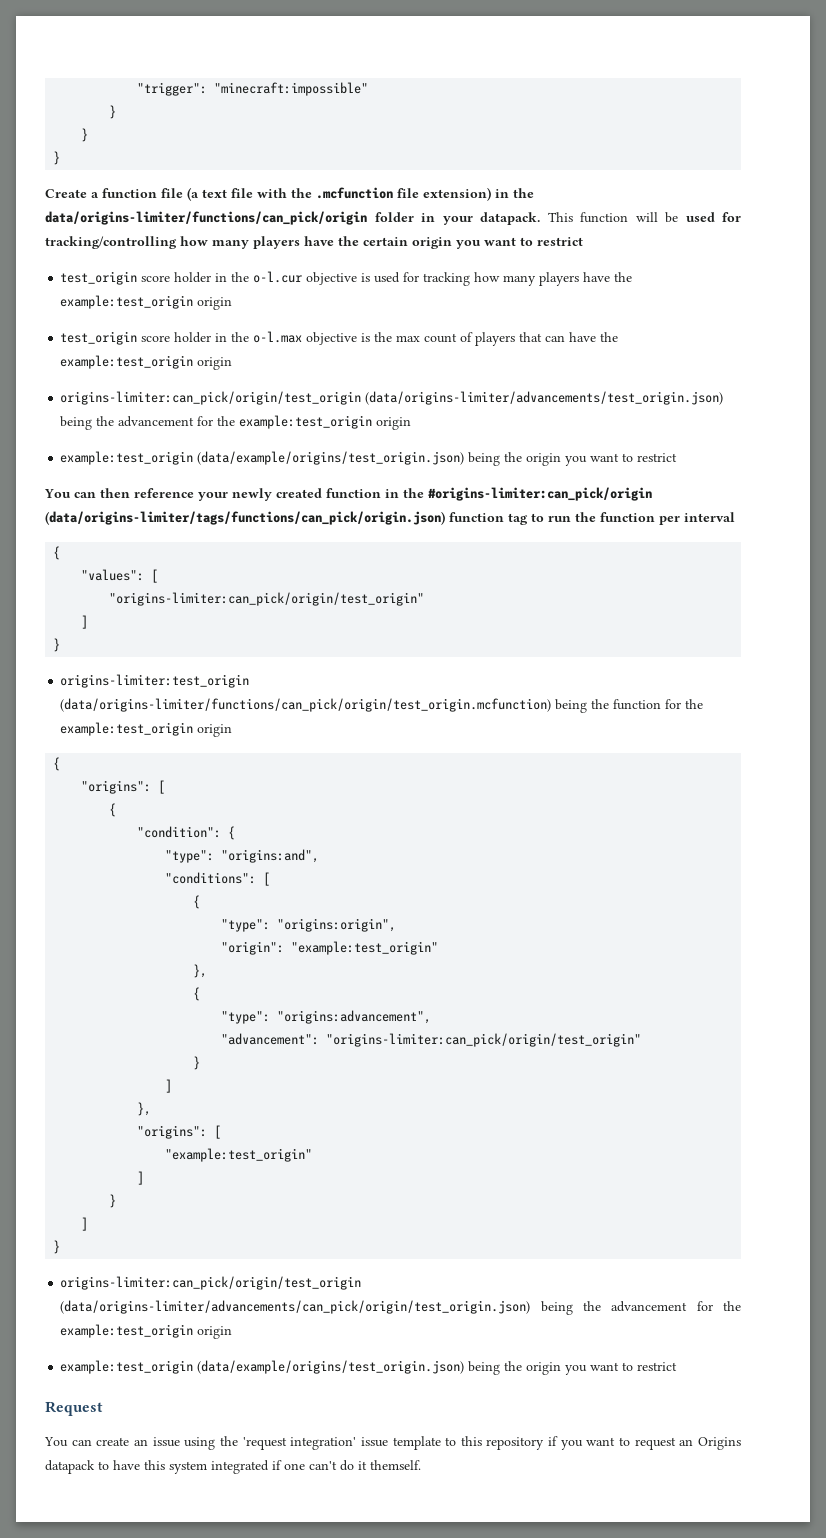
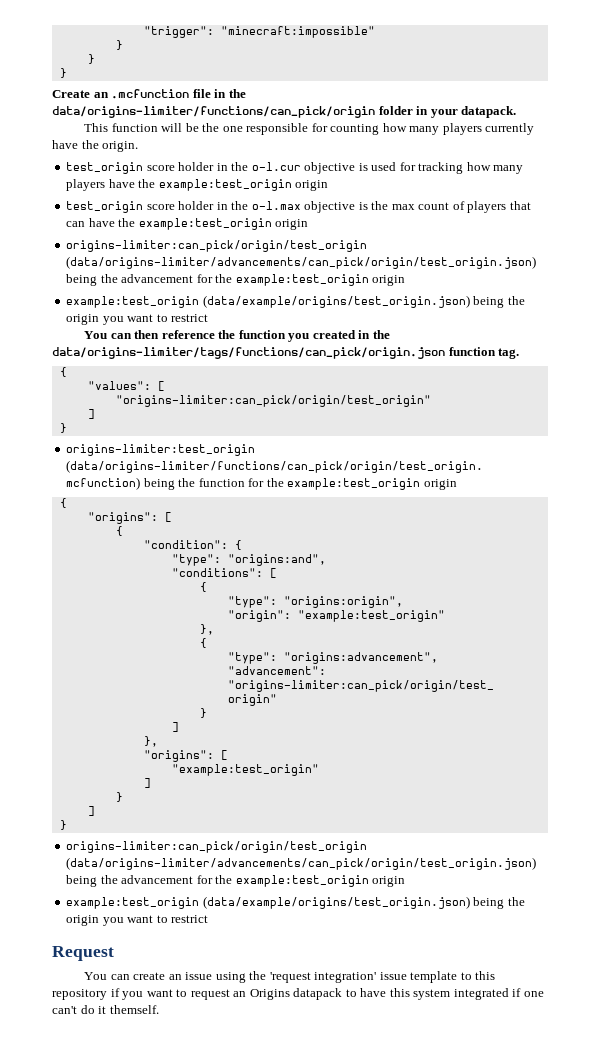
[91,187,312,201] a function file (a text file with the -> [93,92,109,98] an
[423,187,491,201] extension) -> (211, 93) none
(540, 218) none -> (517, 112) //
[685,212,741,222] [45,236,583,249] used for tracking/controlling how many players have the certain origin you want to restrict -> [202,123,535,135] [52,140,139,152] the one responsible for counting how many players currently have the origin.
[365,391,724,405] (data/origins-limiter/advancements/test_origin.json) -> [66,256,537,269] (data/origins-limiter/advancements/can_pick/origin/test_origin.json)
[198,487,652,501] [45,511,735,525] your newly created function in the #origins-limiter:can_pick/origin (data/origins-limiter/tags/functions/can_pick/origin.json) function tag to run the function per interval -> [218,330,390,342] [52,347,520,359] the function you created in the data/origins-limiter/tags/functions/can_pick/origin.json function tag.

